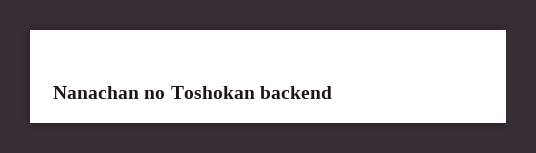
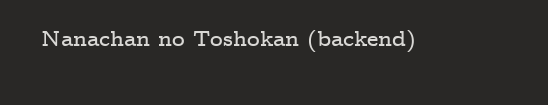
[259,86,332,99] backend -> [307,30,416,53] (backend)

